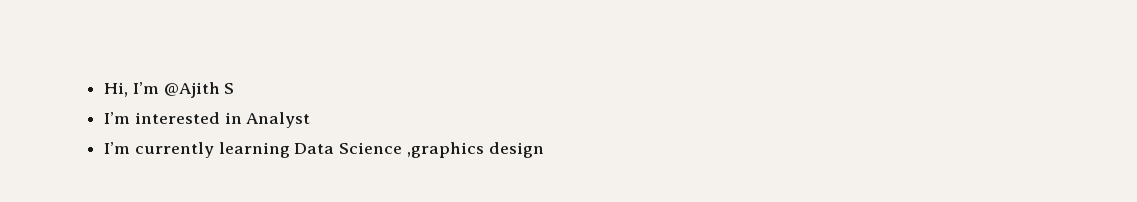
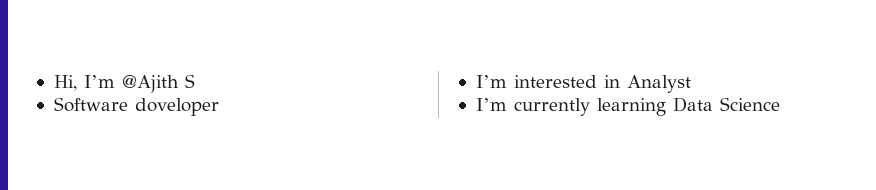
(235, 88) none -> [53,97,219,116] // Software doveloper
[406,142,544,158] ,graphics design -> (780, 104) none

